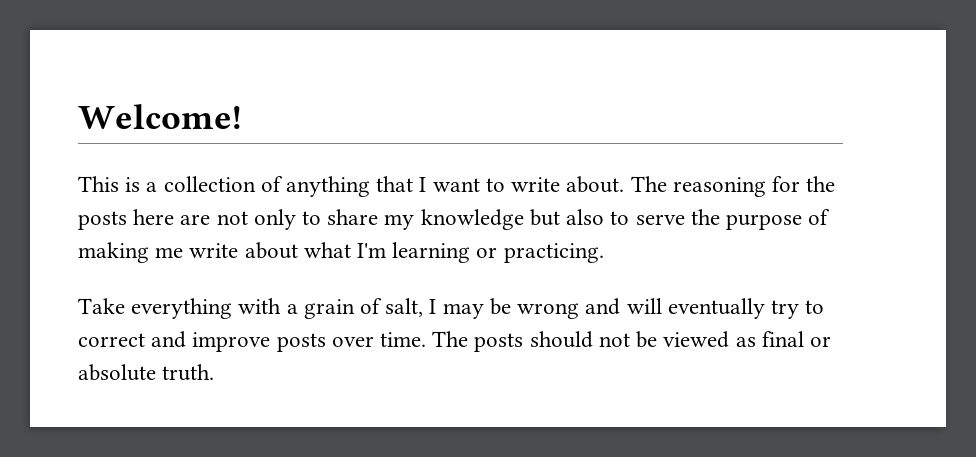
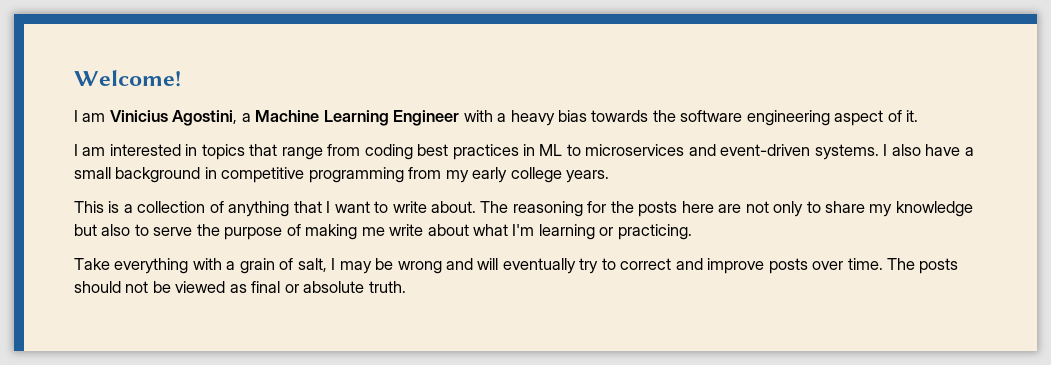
(242, 116) none -> [74,110,919,126] [74,144,974,160] [74,167,610,183] // I am Vinicius Agostini, a Machine Learning Engineer with a heavy bias towards the software engineering aspect of it. // I am interested in topics that range from coding best practices in ML to microservices and event-driven systems. I also have a small background in competitive programming from my early college years.

